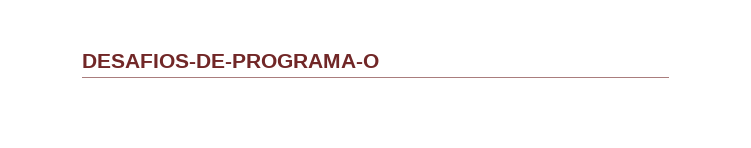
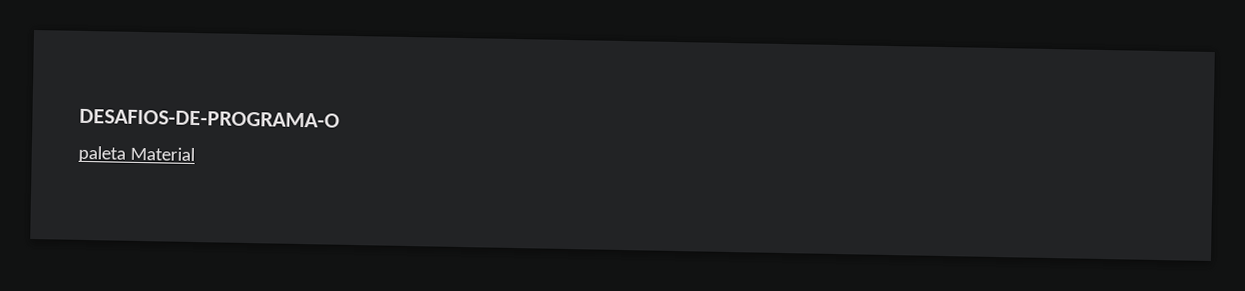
(379, 61) none -> [78,145,195,163] // paleta Material

